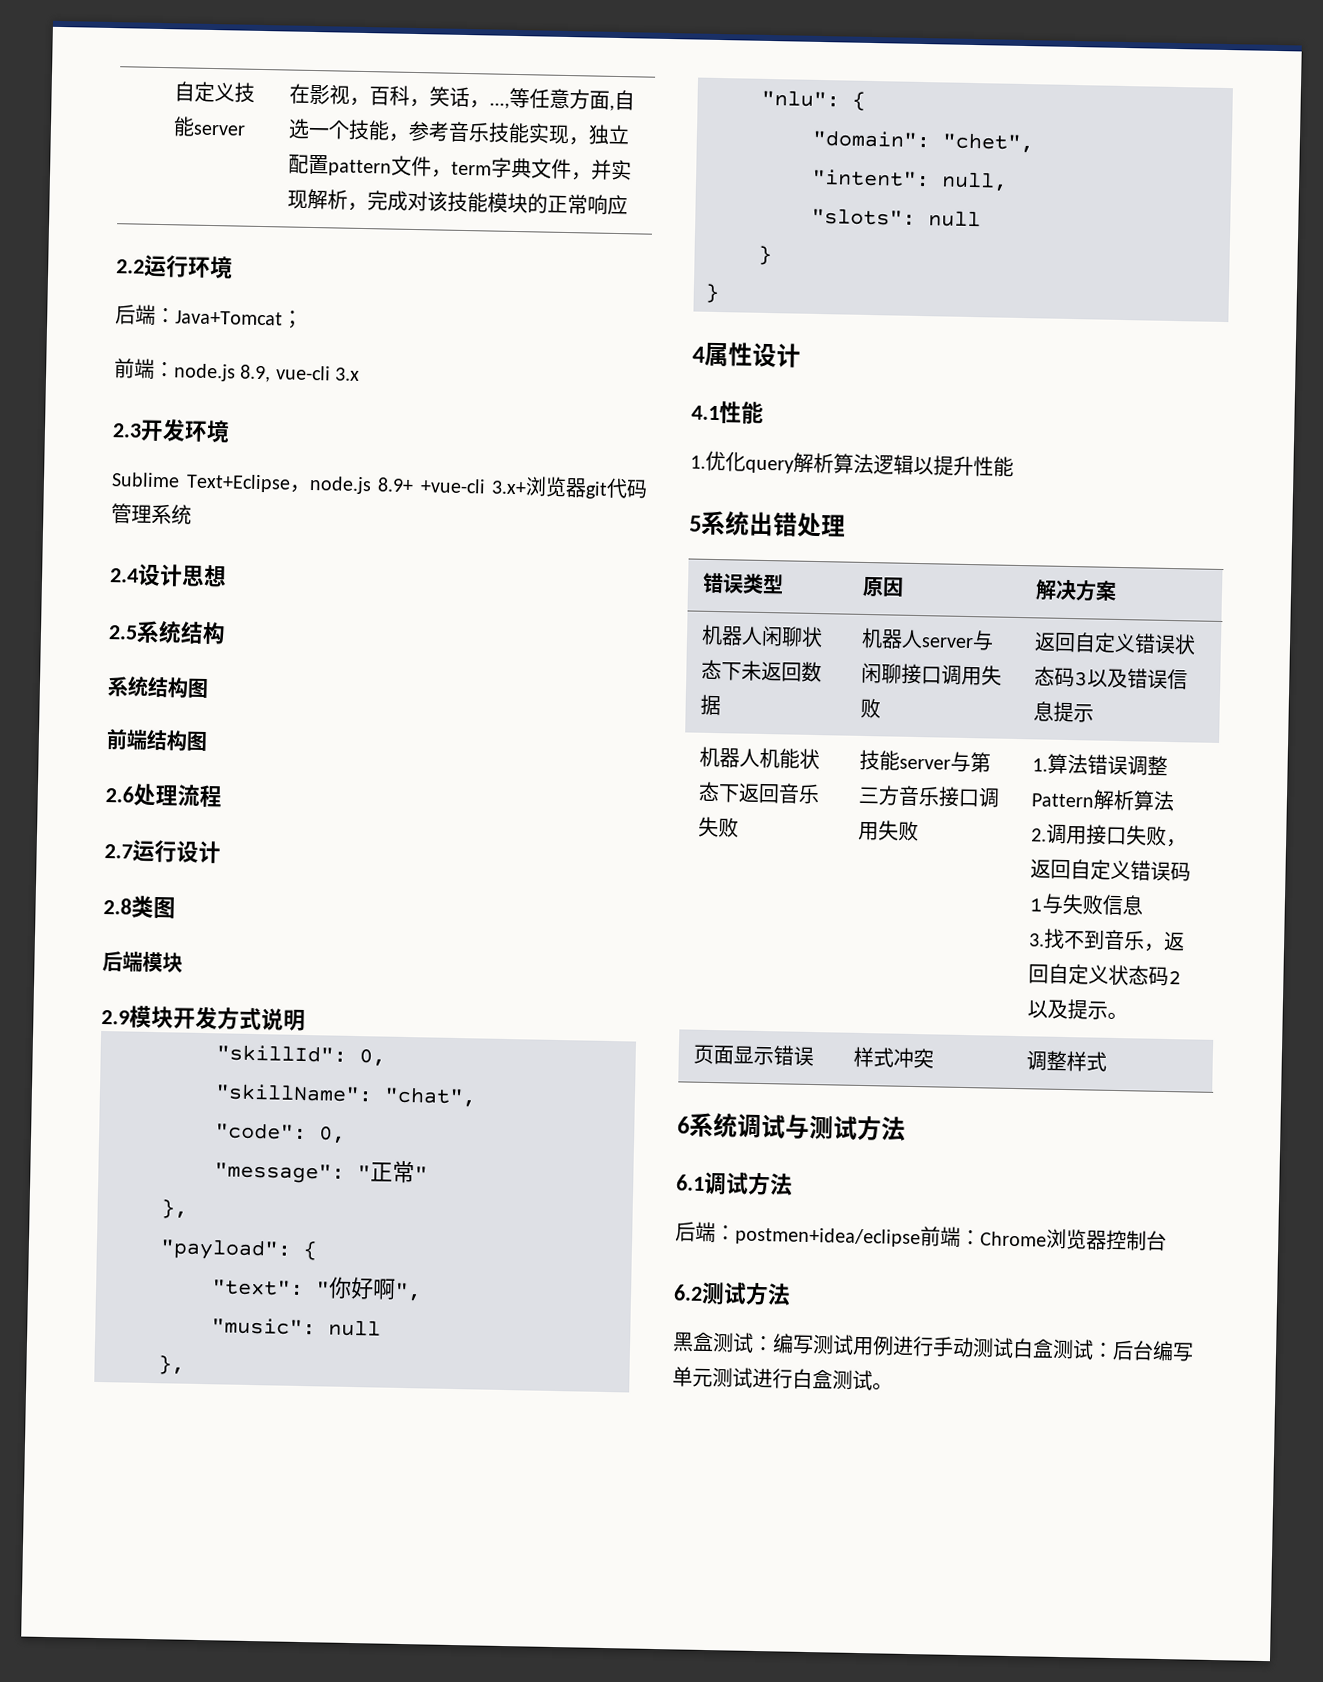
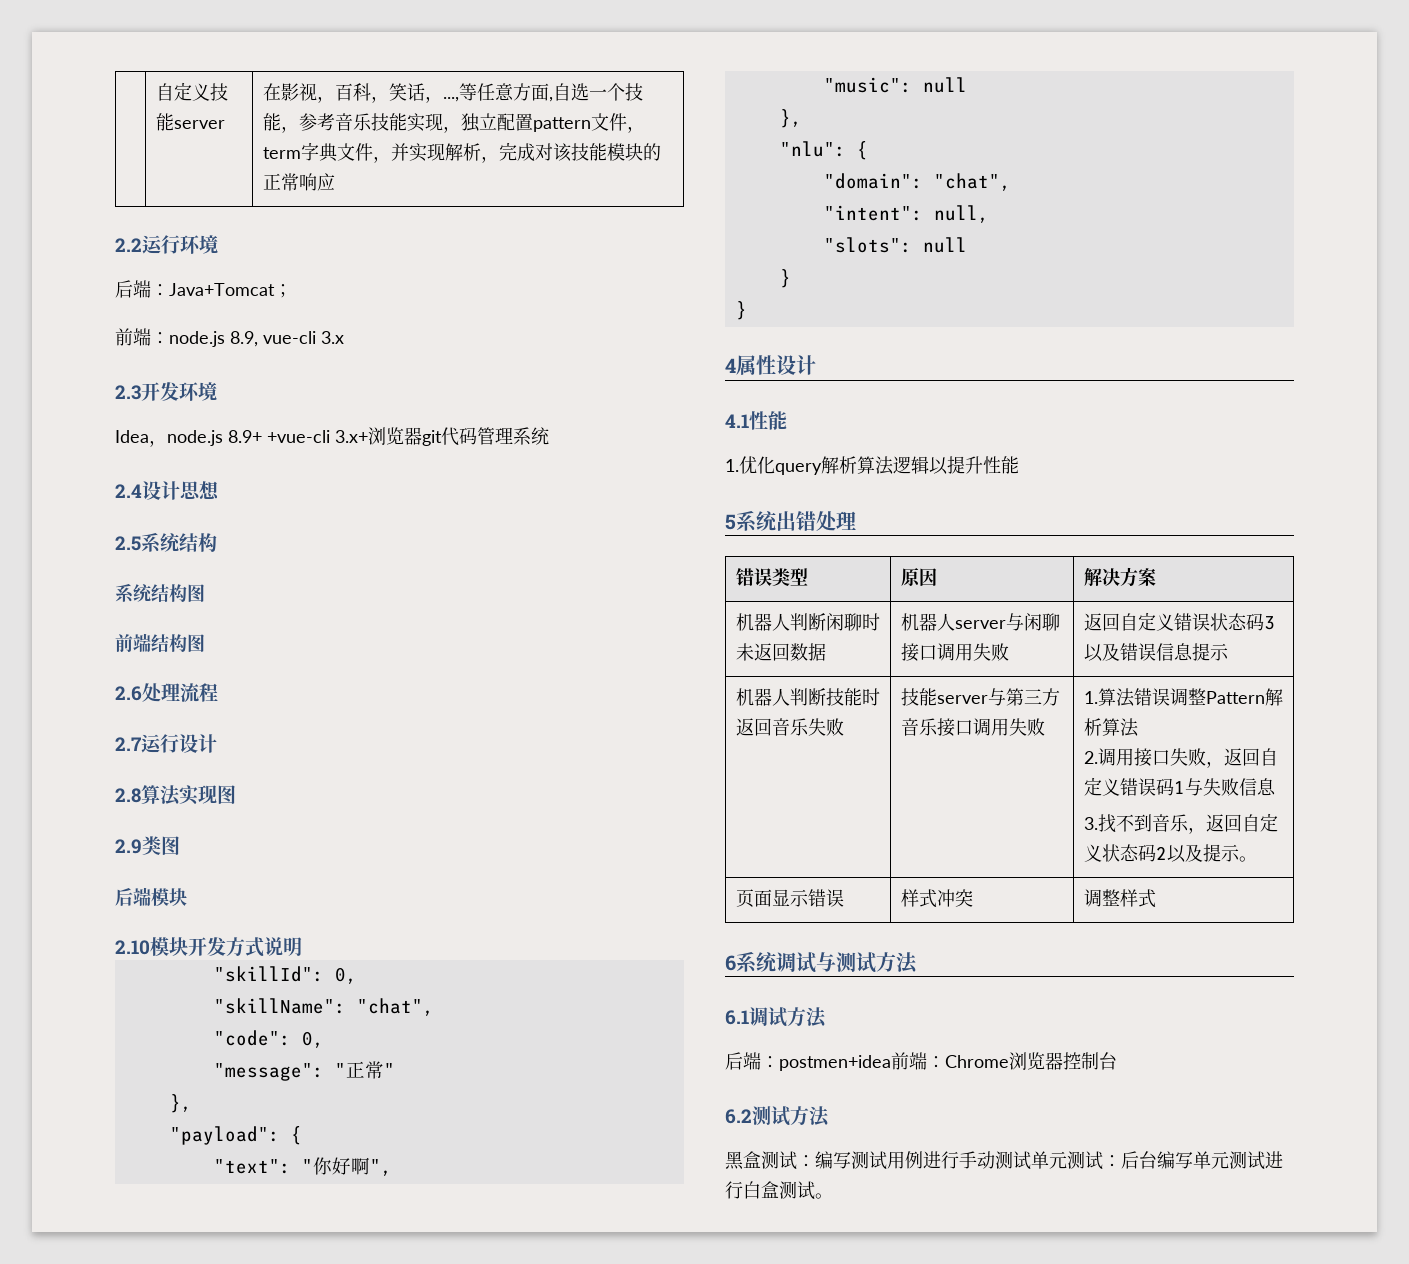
[111,472,291,493] Sublime Text+Eclipse -> [115,430,149,443] Idea
(132, 906) none -> [141,785,236,806] [115,839,142,854] 算法实现图 // 2.9
[101,1009,130,1025] 2.9 -> [115,940,150,955] 2.10
[942,132,1035,154] "chet", -> [933,173,1011,191] "chat",
[761,625,824,648] [701,659,743,681] 闲聊状态下 -> [789,613,880,631] 判断闲聊时
[759,747,821,770] [698,781,741,803] 机能状态下 -> [789,688,880,706] 判断技能时
[735,1226,921,1248] postmen+idea/eclipse -> [779,1055,891,1071] postmen+idea
[1012,1338,1054,1359] 白盒 -> [1031,1151,1067,1169] 单元

